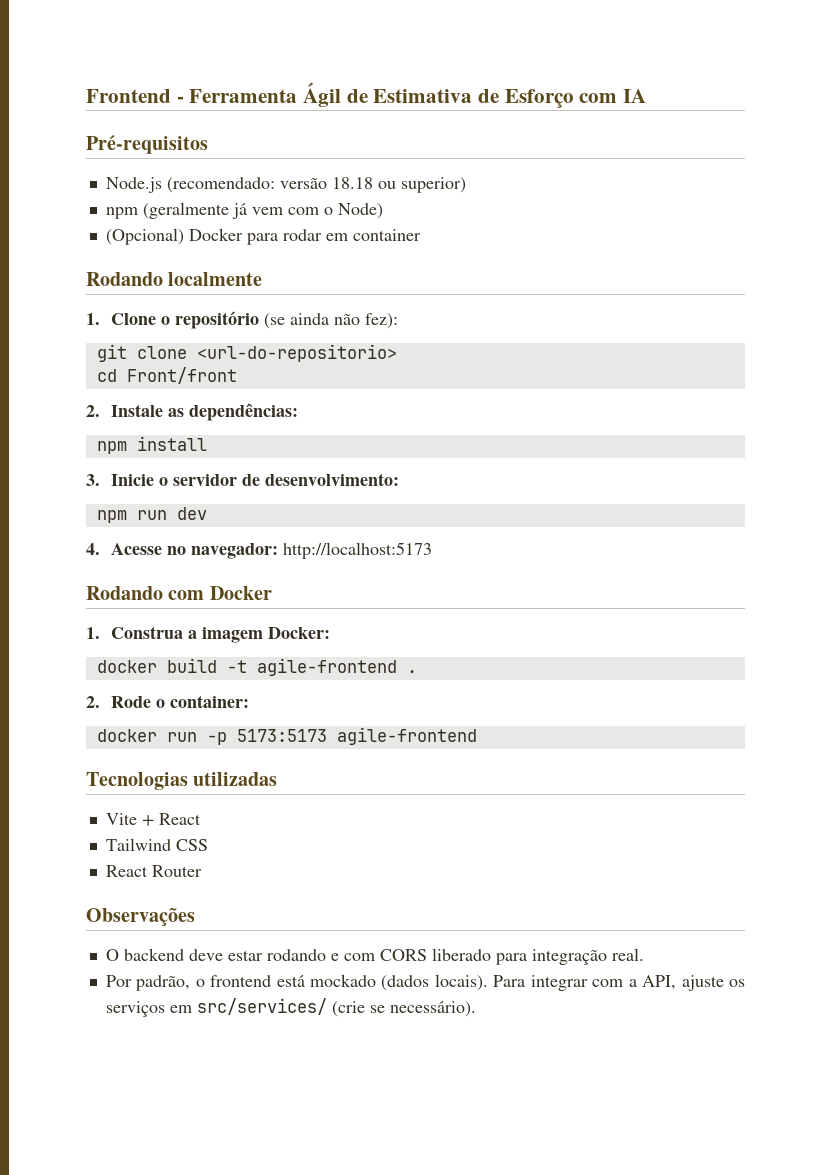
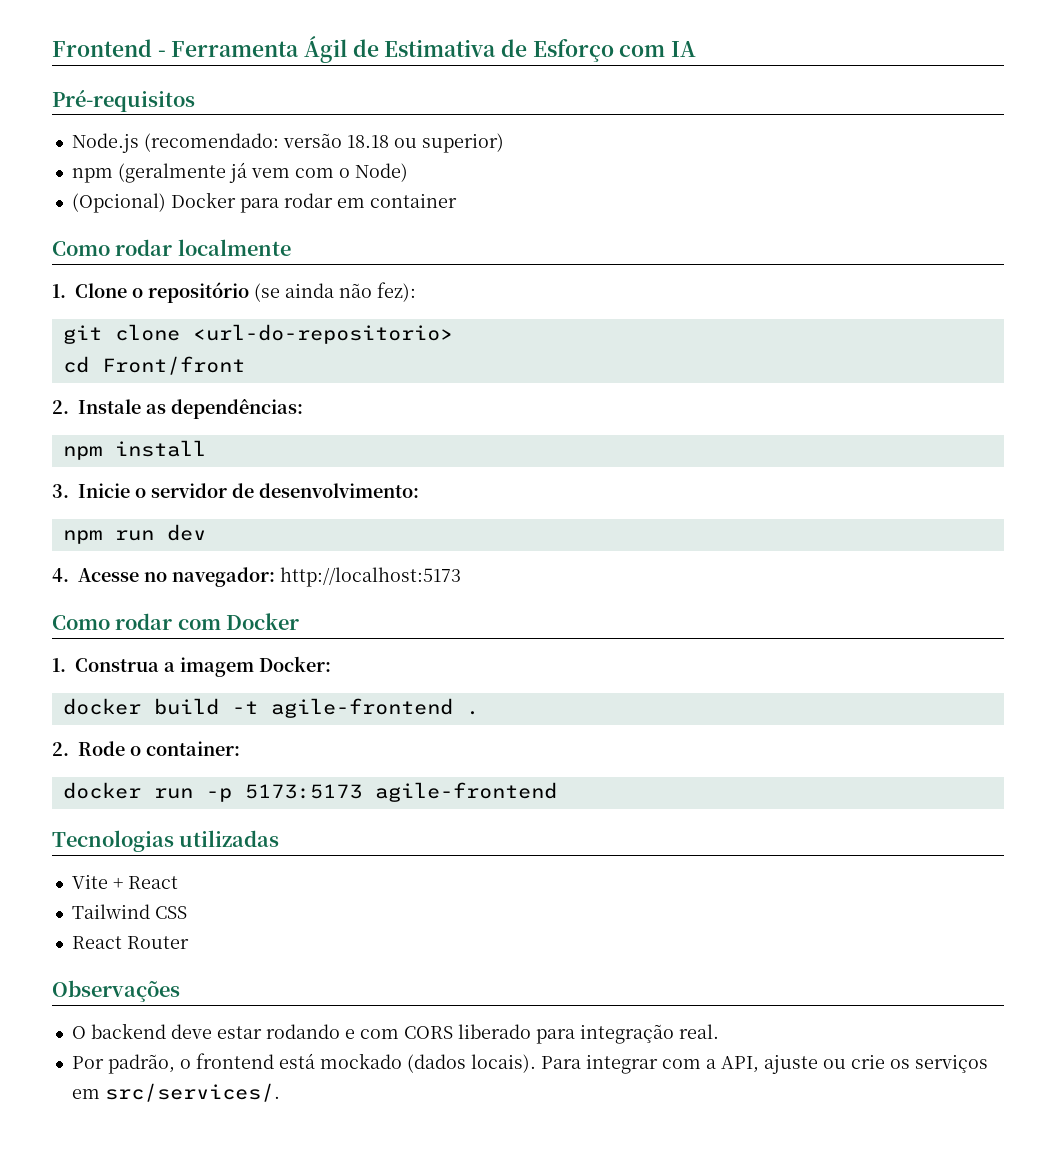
[86,272,163,286] Rodando -> [52,239,173,256] Como rodar
[86,586,163,600] Rodando -> [52,613,173,630] Como rodar
(724, 983) none -> [822,1054,885,1069] ou crie
[196,998,476,1017] src/services/ (crie se necessário). -> [104,1083,280,1102] src/services/.

